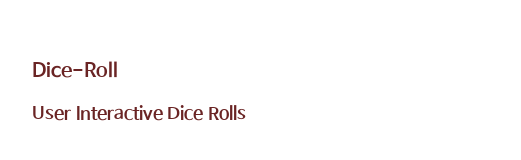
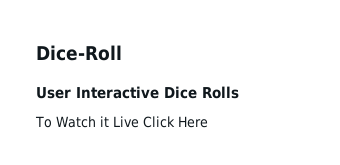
(247, 112) none -> [35,116,208,128] // To Watch it Live Click Here

